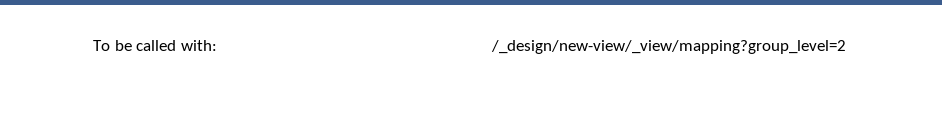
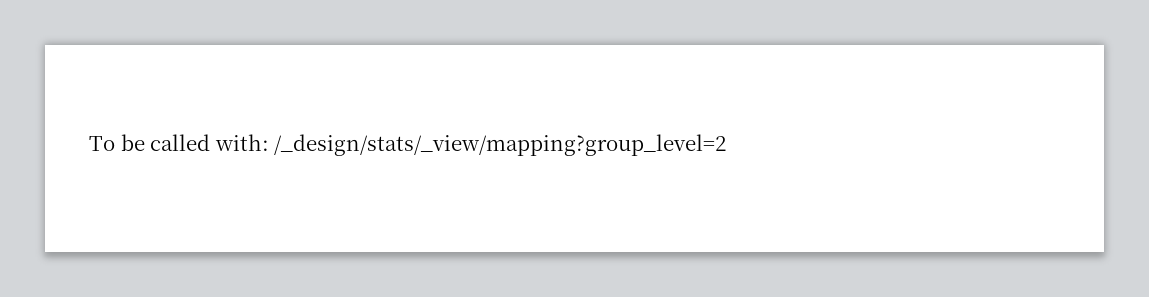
[491,40,846,54] /_design/new-view/_view/mapping?group_level=2 -> [274,134,727,156] /_design/stats/_view/mapping?group_level=2

